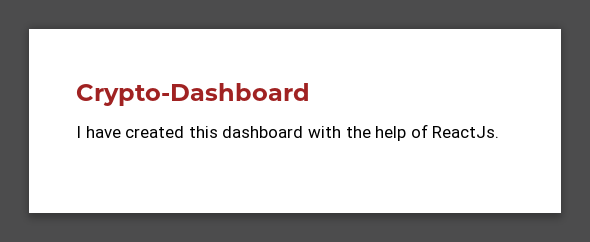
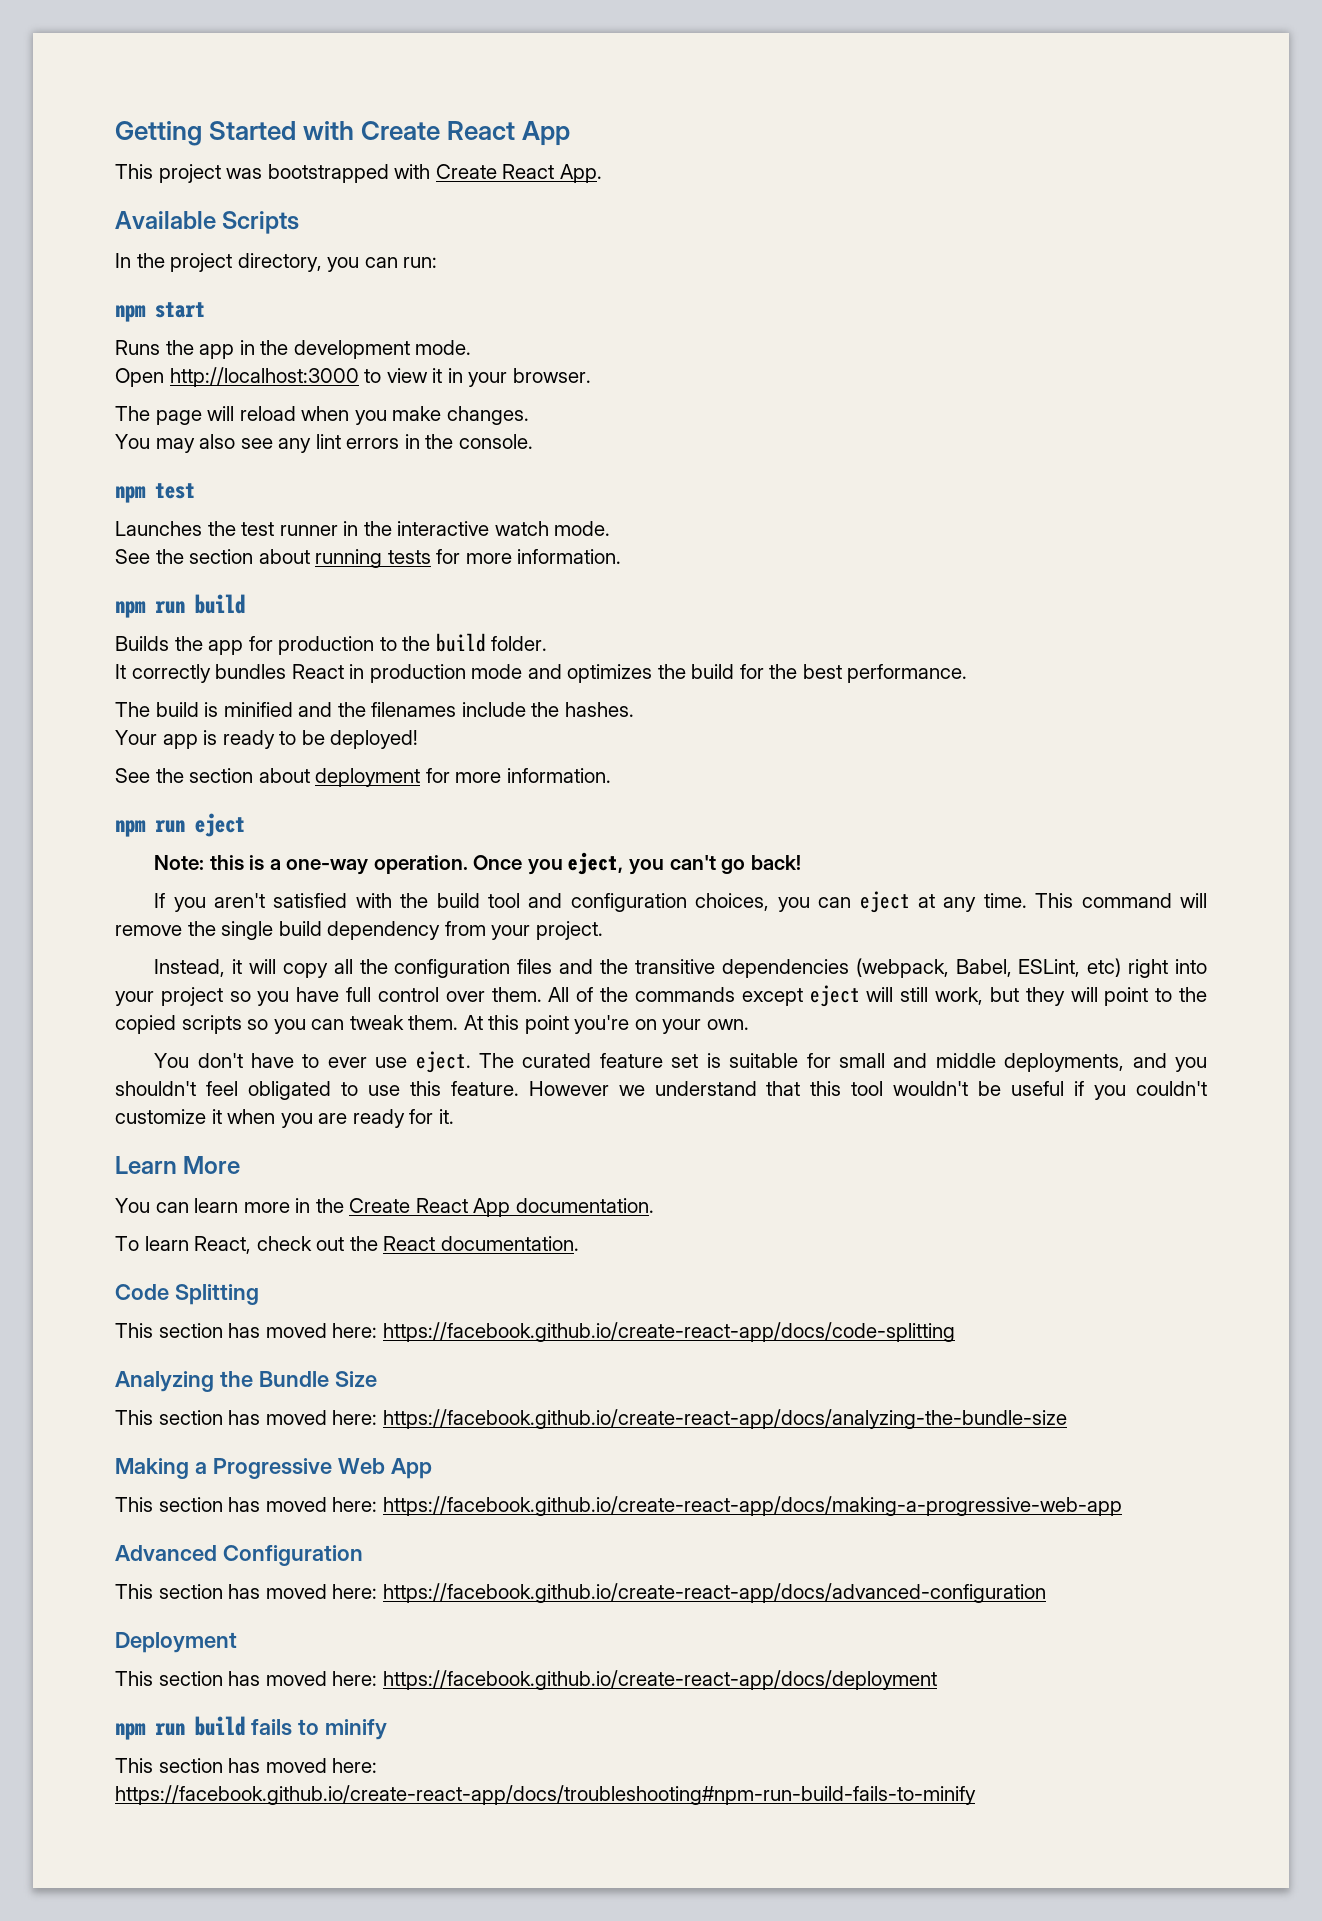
[76,83,310,106] [76,124,500,141] Crypto-Dashboard // I have created this dashboard with the help of ReactJs. -> [115,121,571,146] [115,164,602,183] [115,211,300,234] [115,253,438,272] [115,302,205,322] [115,340,472,359] [115,367,591,387] [115,406,529,425] [115,434,533,453] [115,483,195,503] [115,521,611,536] [115,549,622,568] [115,594,245,618] [115,633,548,655] [115,664,968,683] [115,702,634,717] [115,730,419,749] [115,768,611,787] [115,813,245,837] [154,852,801,875] [154,891,1207,913] [115,921,603,940] [154,958,1207,978] [115,985,1208,1007] [115,1015,749,1034] [154,1051,1207,1073] [115,1081,1208,1100] [115,1109,454,1128] [115,1156,241,1174] [115,1198,654,1217] [115,1236,579,1254] [115,1284,259,1305] [115,1322,955,1342] [115,1371,377,1392] [115,1409,1067,1429] [115,1458,432,1479] [115,1496,1122,1516] [115,1545,363,1566] [115,1583,1046,1603] [115,1632,237,1653] [115,1670,937,1690] [115,1716,387,1740] [115,1758,378,1773] [115,1785,976,1805] Getting Started with Create React App // This project was bootstrapped with Create React App. // Available Scripts // In the project directory, you can run: // npm start // Runs the app in the development mode. // Open http://localhost:3000 to view it in your browser. // The page will reload when you make changes. // You may also see any lint errors in the console. // npm test // Launches the test runner in the interactive watch mode. // See the section about running tests for more information. // npm run build // Builds the app for production to the build folder. // It correctly bundles React in production mode and optimizes the build for the best performance. // The build is minified and the filenames include the hashes. // Your app is ready to be deployed! // See the section about deployment for more information. // npm run eject // Note: this is a one-way operation. Once you eject, you can't go back! // If you aren't satisfied with the build tool and configuration choices, you can eject at any time. This command will remove the single build dependency from your project. // Instead, it will copy all the configuration files and the transitive dependencies (webpack, Babel, ESLint, etc) right into your project so you have full control over them. All of the commands except eject will still work, but they will point to the copied scripts so you can tweak them. At this point you're on your own. // You don't have to ever use eject. The curated feature set is suitable for small and middle deployments, and you shouldn't feel obligated to use this feature. However we understand that this tool wouldn't be useful if you couldn't customize it when you are ready for it. // Learn More // You can learn more in the Create React App documentation. // To learn React, check out the React documentation. // Code Splitting // This section has moved here: https://facebook.github.io/create-react-app/docs/code-splitting // Analyzing the Bundle Size // This section has moved here: https://facebook.github.io/create-react-app/docs/analyzing-the-bundle-size // Making a Progressive Web App // This section has moved here: https://facebook.github.io/create-react-app/docs/making-a-progressive-web-app // Advanced Configuration // This section has moved here: https://facebook.github.io/create-react-app/docs/advanced-configuration // Deployment // This section has moved here: https://facebook.github.io/create-react-app/docs/deployment // npm run build fails to minify // This section has moved here: https://facebook.github.io/create-react-app/docs/troubleshooting#npm-run-build-fails-to-minify

